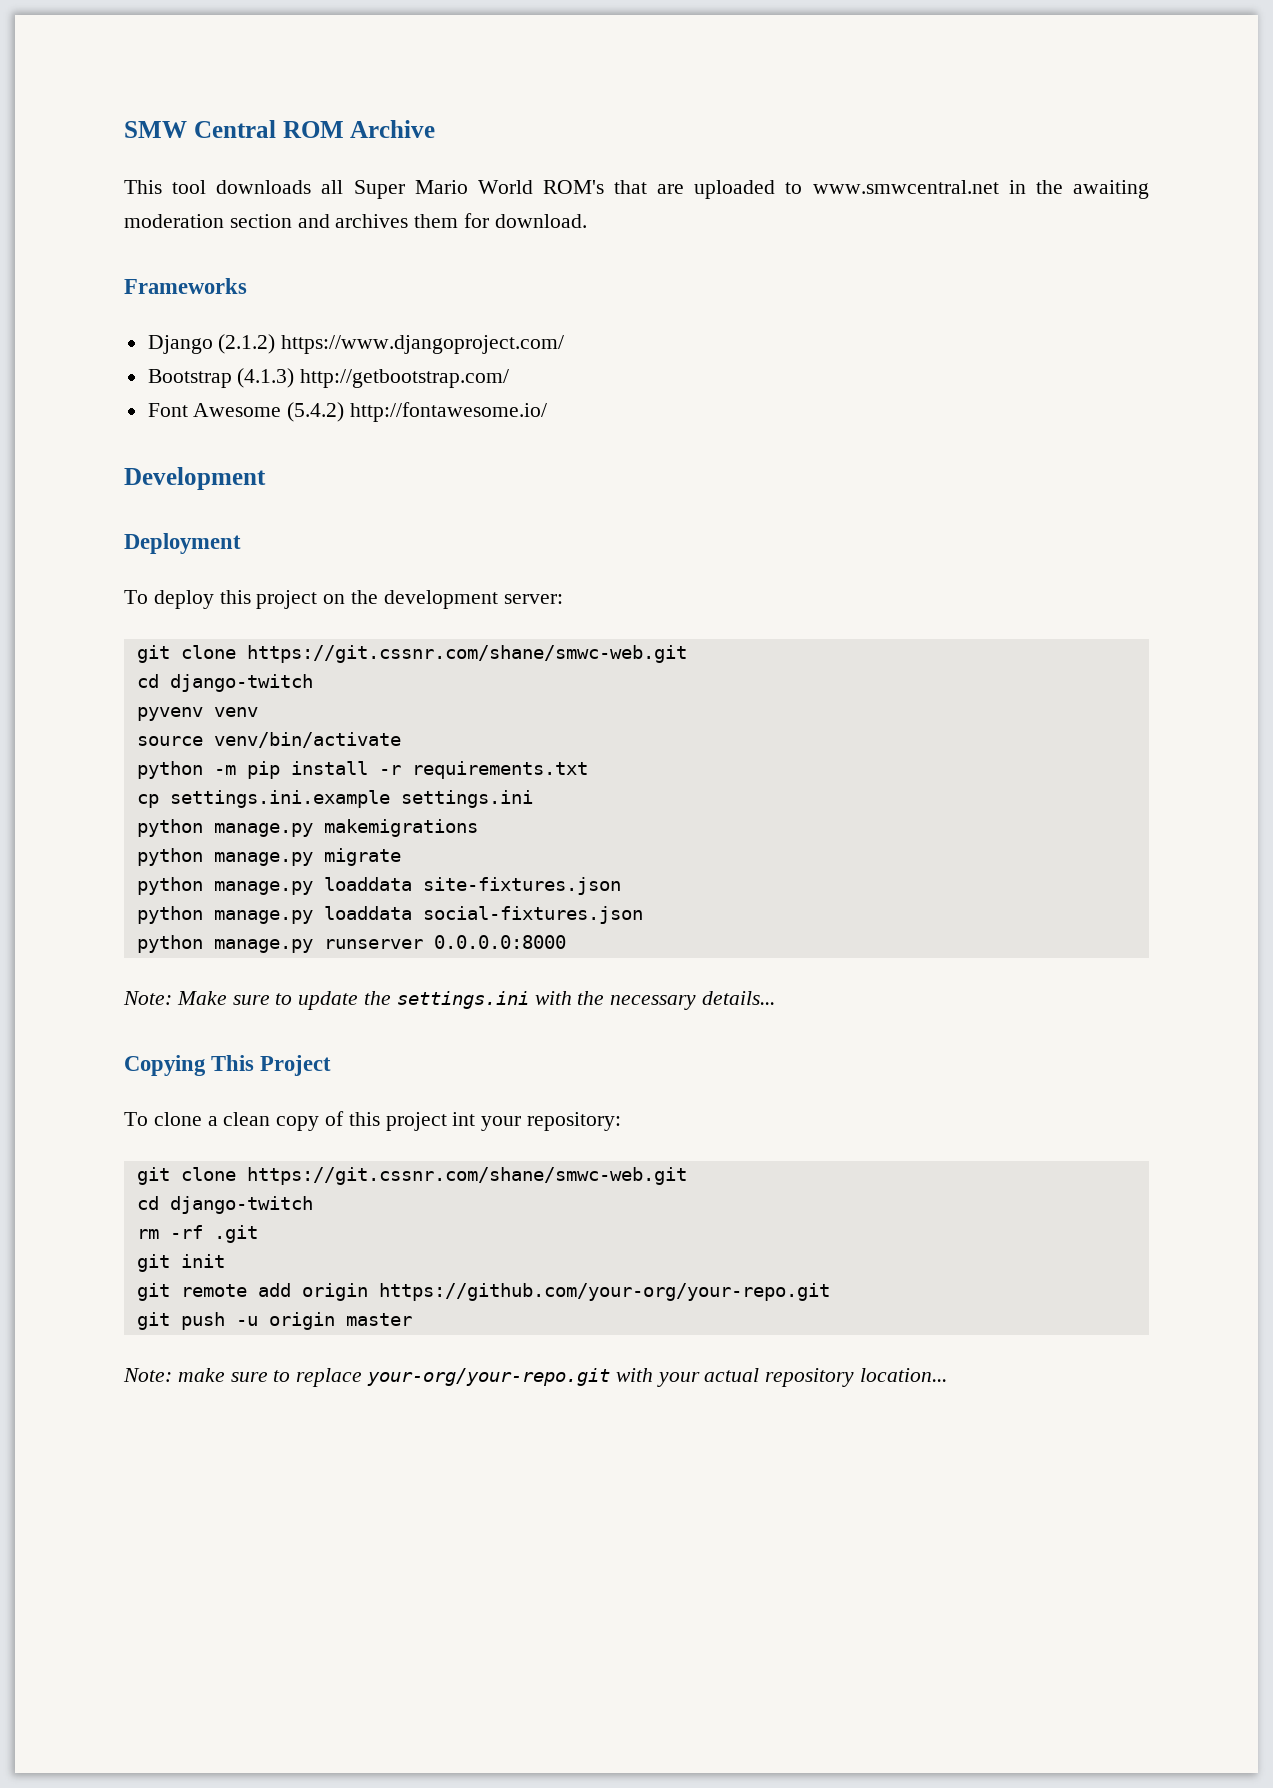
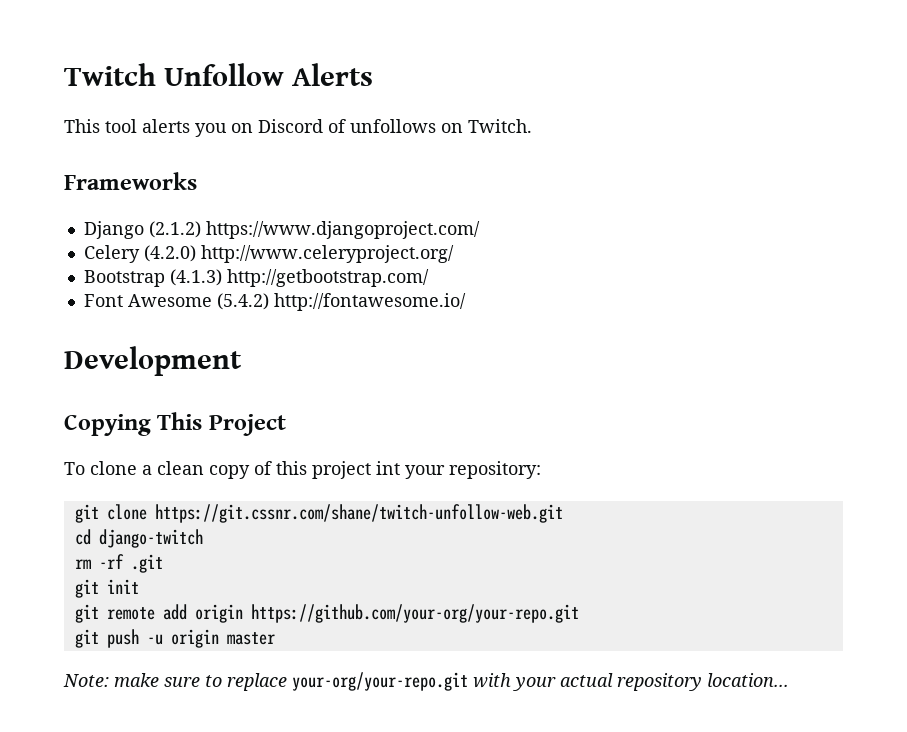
[124,120,436,138] [124,180,1149,199] [124,213,587,228] SMW Central ROM Archive // This tool downloads all Super Mario World ROM's that are uploaded to www.smwcentral.net in the awaiting moderation section and archives them for download. -> [64,63,373,86] [64,119,532,137] Twitch Unfollow Alerts // This tool alerts you on Discord of unfollows on Twitch.
(565, 344) none -> [83,245,454,263] // Celery (4.2.0) http://www.celeryproject.org/
[124,533,241,554] [124,590,563,609] [136,645,687,663] [136,674,313,692] [136,707,258,721] [136,732,401,748] [136,761,588,779] [136,790,533,808] [136,819,478,837] [136,848,401,866] [136,877,621,895] [136,906,643,924] [136,935,566,953] [123,991,776,1010] // Deployment // To deploy this project on the development server: // git clone https://git.cssnr.com/shane/smwc-web.git // cd django-twitch // pyvenv venv // source venv/bin/activate // python -m pip install -r requirements.txt // cp settings.ini.example settings.ini // python manage.py makemigrations // python manage.py migrate // python manage.py loaddata site-fixtures.json // python manage.py loaddata social-fixtures.json // python manage.py runserver 0.0.0.0:8000 // Note: Make sure to update the settings.ini with the necessary details... -> (242, 361) none
[246,1167,687,1185] https://git.cssnr.com/shane/smwc-web.git -> [154,504,563,523] https://git.cssnr.com/shane/twitch-unfollow-web.git

